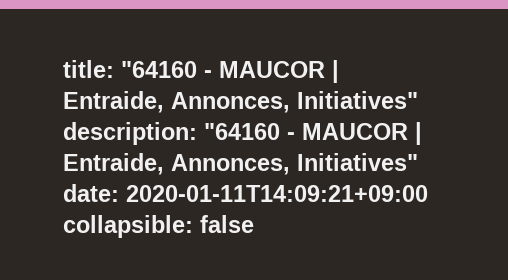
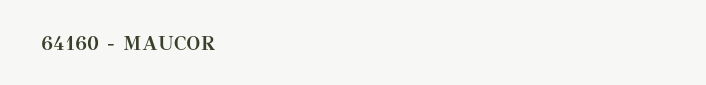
[63,60,339,83] [63,91,418,113] [63,122,422,145] [63,153,418,175] [63,184,428,202] [63,215,254,238] title: "64160 - MAUCOR | Entraide, Annonces, Initiatives" description: "64160 - MAUCOR | Entraide, Annonces, Initiatives" date: 2020-01-11T14:09:21+09:00 collapsible: false -> [41,35,215,51] 64160 - MAUCOR

